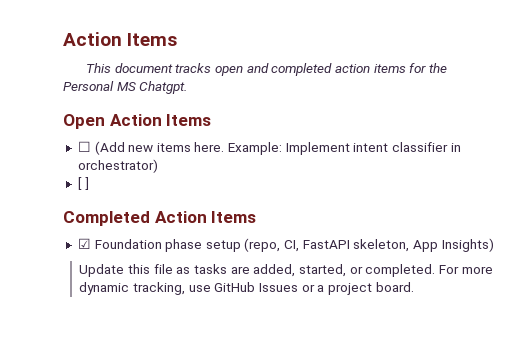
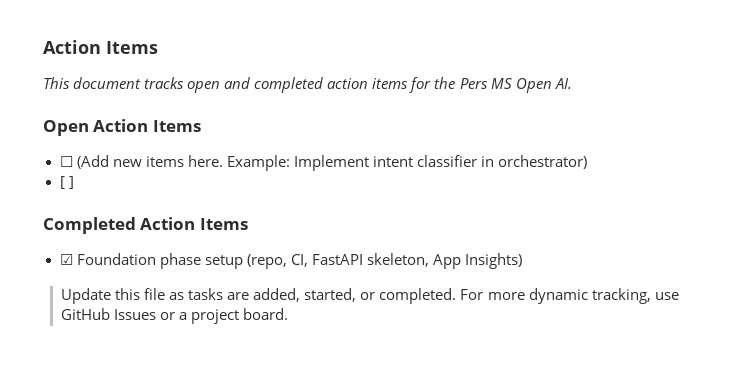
[63,81,188,94] Personal MS Chatgpt. -> [459,78,572,93] Pers MS Open AI.

